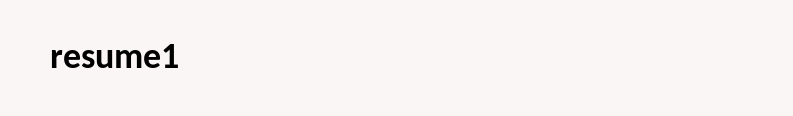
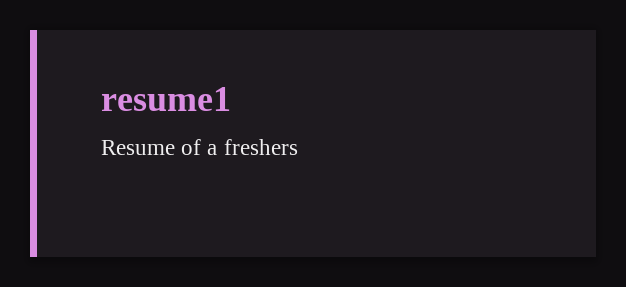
(179, 56) none -> [101,139,298,155] // Resume of a freshers

